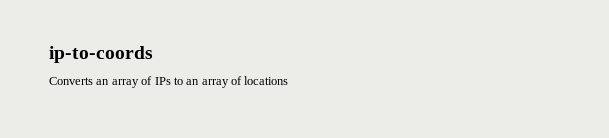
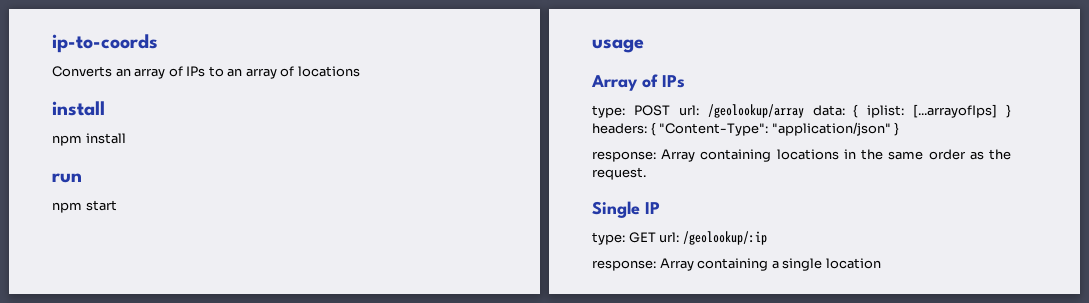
(289, 80) none -> [52,101,105,116] [52,133,126,146] [52,173,82,183] [52,200,117,213] [592,39,644,53] [591,74,685,91] [592,104,1011,118] [592,122,900,136] [592,149,1011,162] [592,167,646,180] [592,201,660,218] [592,231,767,245] [592,258,881,271] // install // npm install // run // npm start // usage // Array of IPs // type: POST url: /geolookup/array data: { iplist: [...arrayofIps] } headers: { "Content-Type": "application/json" } // response: Array containing locations in the same order as the request. // Single IP // type: GET url: /geolookup/:ip // response: Array containing a single location

